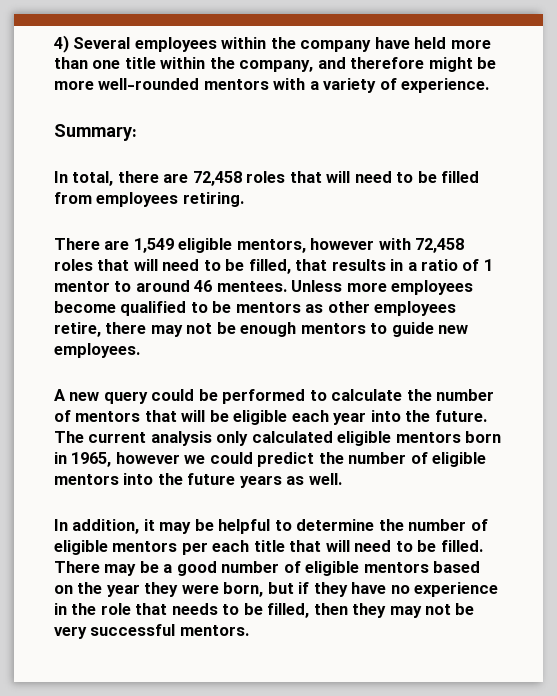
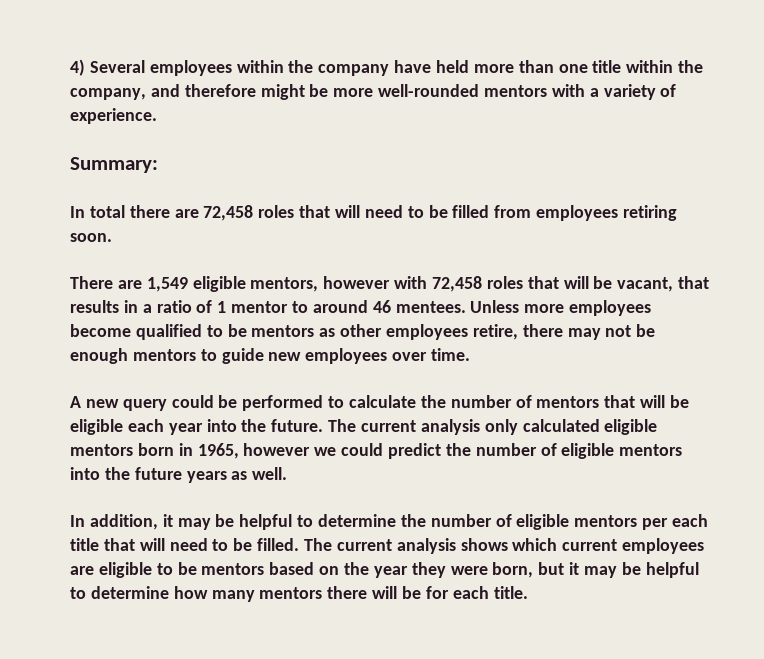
[72,171,114,186] total, -> [89,205,125,218] total
[182,192,244,207] retiring. -> [623,205,678,221] [70,233,112,242] retiring soon.
[162,259,291,274] need to be filled, -> [593,276,674,292] be vacant,
[54,343,140,358] employees. -> [305,348,471,364] employees over time.
[54,561,360,576] There may be a good number of eligible -> [304,538,705,554] [70,562,197,578] The current analysis shows which current employees are eligible to be
[298,582,499,597] [54,603,475,618] [54,624,249,639] if they have no experience in the role that needs to be filled, then they may not be very successful mentors. -> [569,562,699,578] [70,586,528,602] it may be helpful to determine how many mentors there will be for each title.

